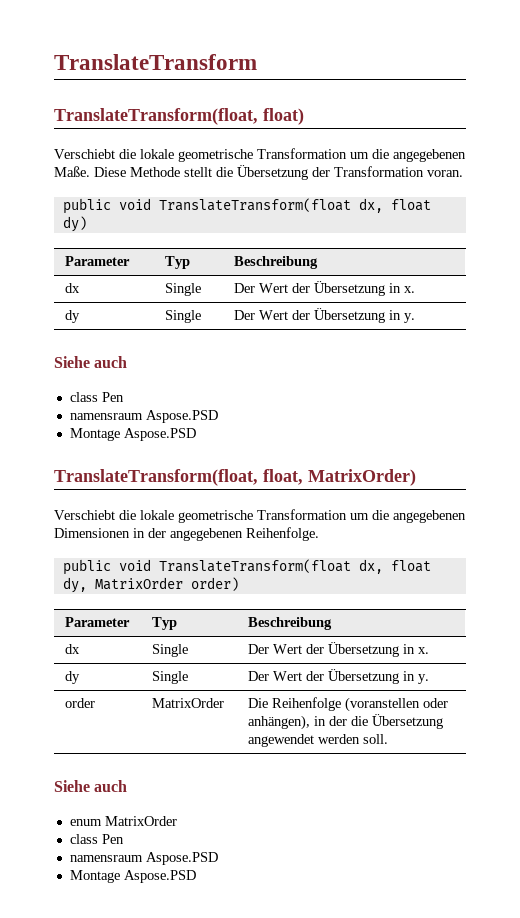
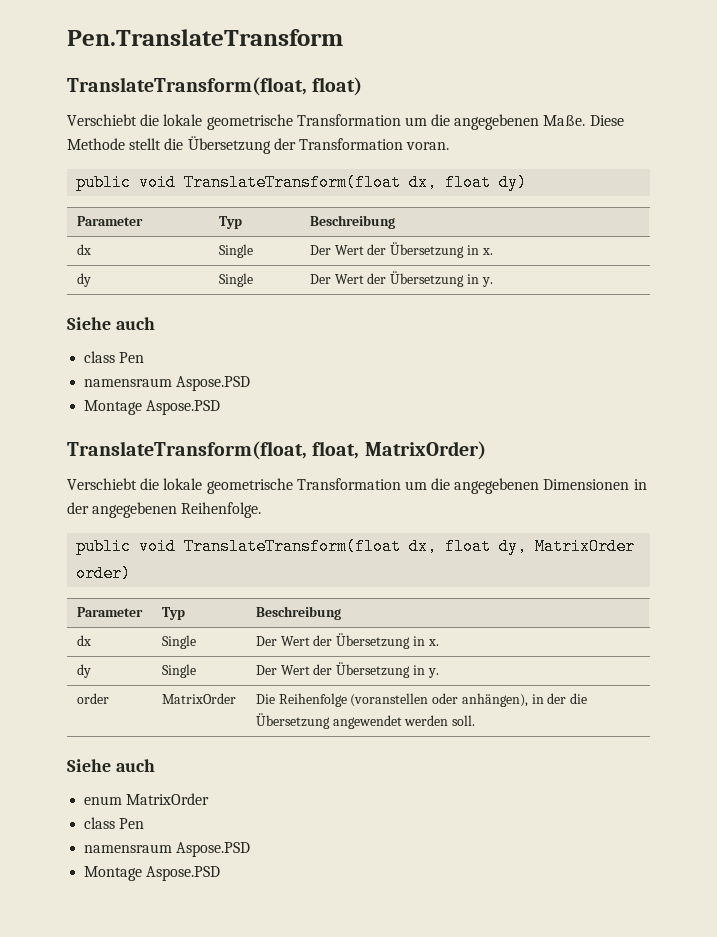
[54,54,257,70] TranslateTransform -> [67,29,343,46] Pen.TranslateTransform

